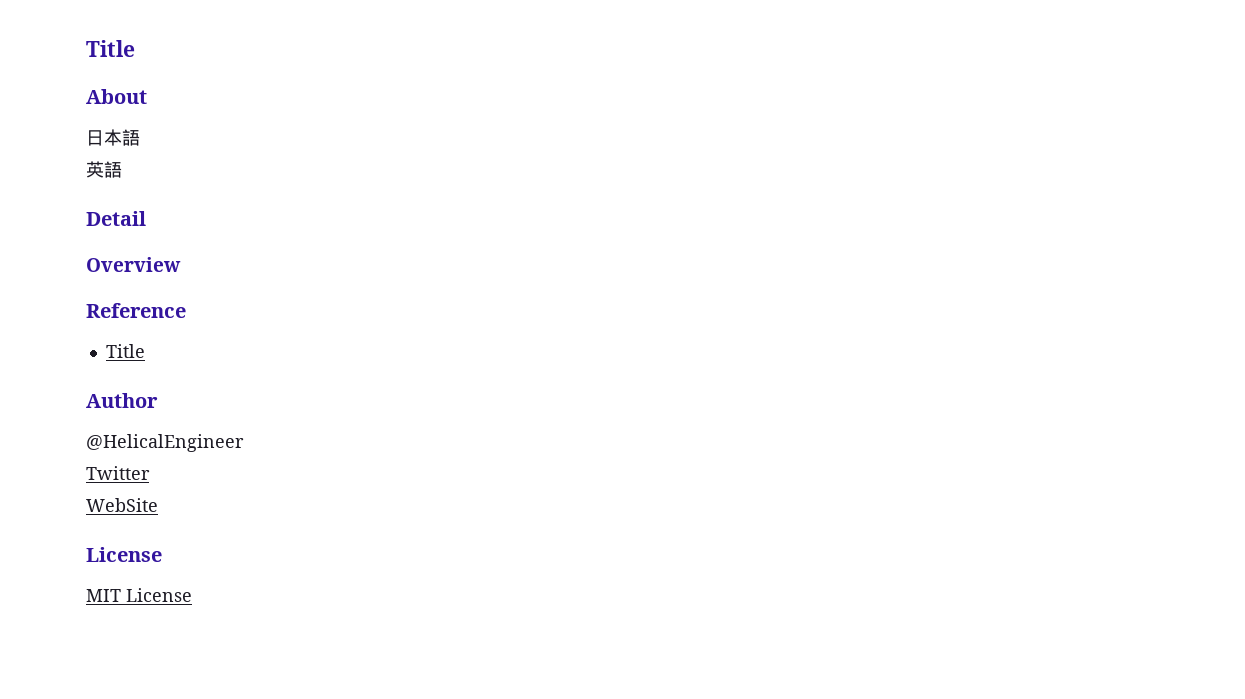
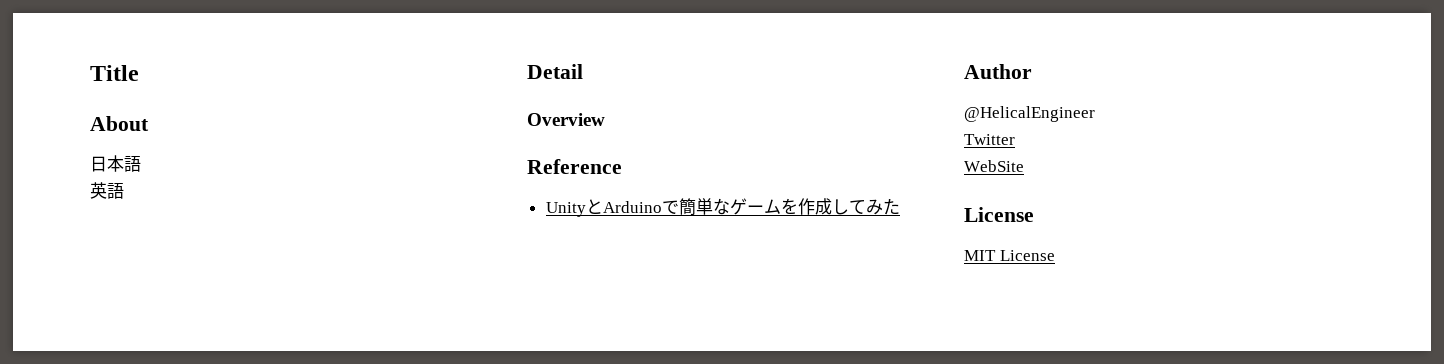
[105,344,145,358] Title -> [545,198,900,217] UnityとArduinoで簡単なゲームを作成してみた

